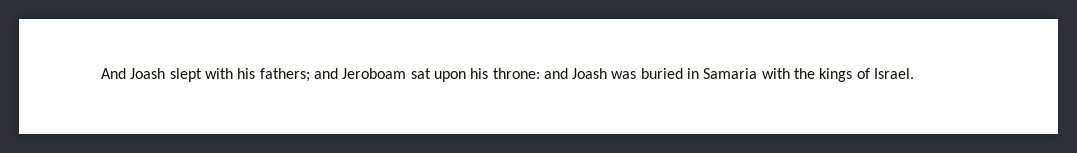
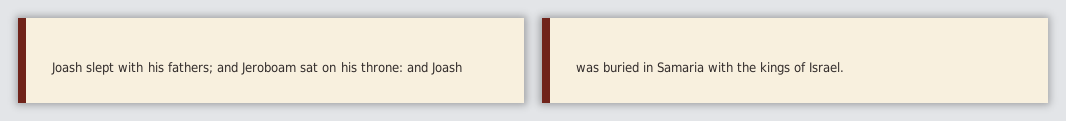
[101,68,126,79] And -> (51, 68) none
[433,71,466,82] upon -> [322,64,337,73] on

